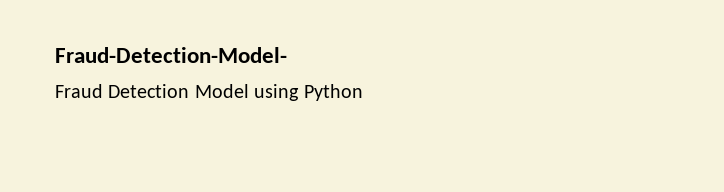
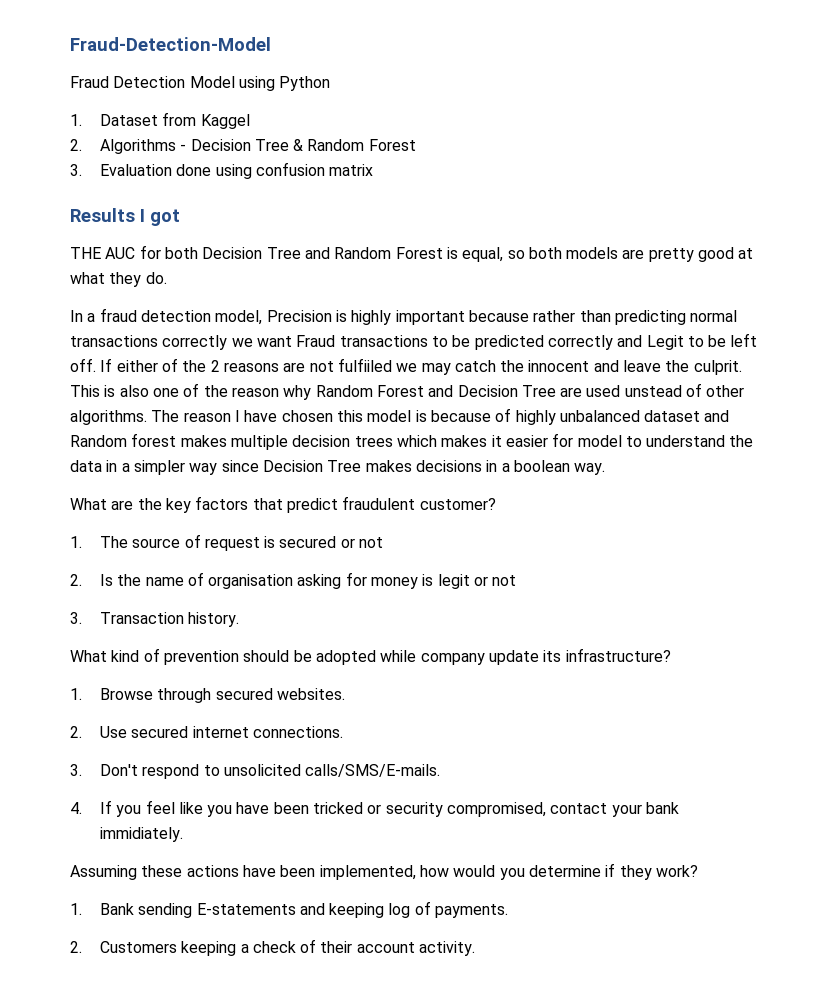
[55,47,287,63] Fraud-Detection-Model- -> [70,37,271,51] Fraud-Detection-Model
(363, 92) none -> [70,112,250,129] [70,139,416,154] [70,162,374,179] [70,208,180,226] [70,245,754,262] [70,272,167,287] [70,308,738,325] [70,333,758,350] [70,358,742,375] [70,383,745,400] [70,408,730,425] [70,433,754,450] [70,460,606,475] [70,496,496,513] [70,534,384,551] [70,572,517,589] [70,612,240,627] [70,648,671,665] [70,688,345,703] [70,726,343,738] [70,764,441,779] [70,800,680,817] [99,827,183,842] [70,863,698,880] [70,901,509,918] [70,939,476,956] // 1. Dataset from Kaggel // 2. Algorithms - Decision Tree & Random Forest // 3. Evaluation done using confusion matrix // Results I got // THE AUC for both Decision Tree and Random Forest is equal, so both models are pretty good at what they do. // In a fraud detection model, Precision is highly important because rather than predicting normal transactions correctly we want Fraud transactions to be predicted correctly and Legit to be left off. If either of the 2 reasons are not fulfiiled we may catch the innocent and leave the culprit. This is also one of the reason why Random Forest and Decision Tree are used unstead of other algorithms. The reason I have chosen this model is because of highly unbalanced dataset and Random forest makes multiple decision trees which makes it easier for model to understand the data in a simpler way since Decision Tree makes decisions in a boolean way. // What are the key factors that predict fraudulent customer? // 1. The source of request is secured or not // 2. Is the name of organisation asking for money is legit or not // 3. Transaction history. // What kind of prevention should be adopted while company update its infrastructure? // 1. Browse through secured websites. // 2. Use secured internet connections. // 3. Don't respond to unsolicited calls/SMS/E-mails. // 4. If you feel like you have been tricked or security compromised, contact your bank immidiately. // Assuming these actions have been implemented, how would you determine if they work? // 1. Bank sending E-statements and keeping log of payments. // 2. Customers keeping a check of their account activity.

